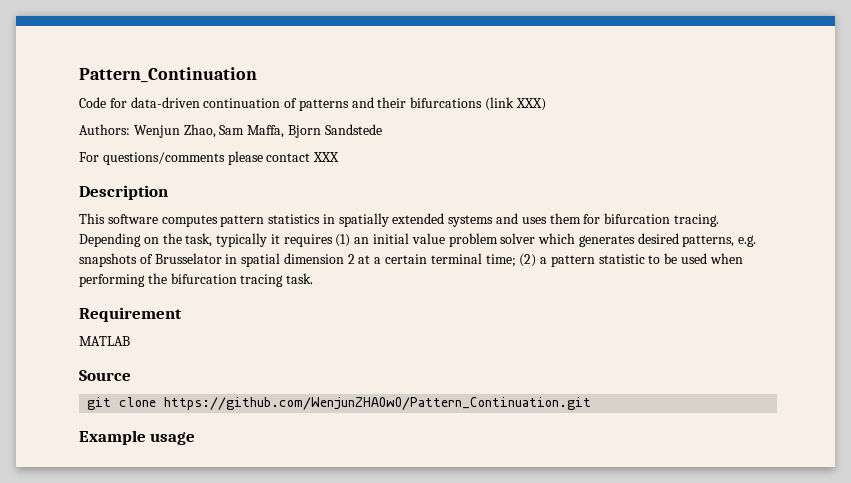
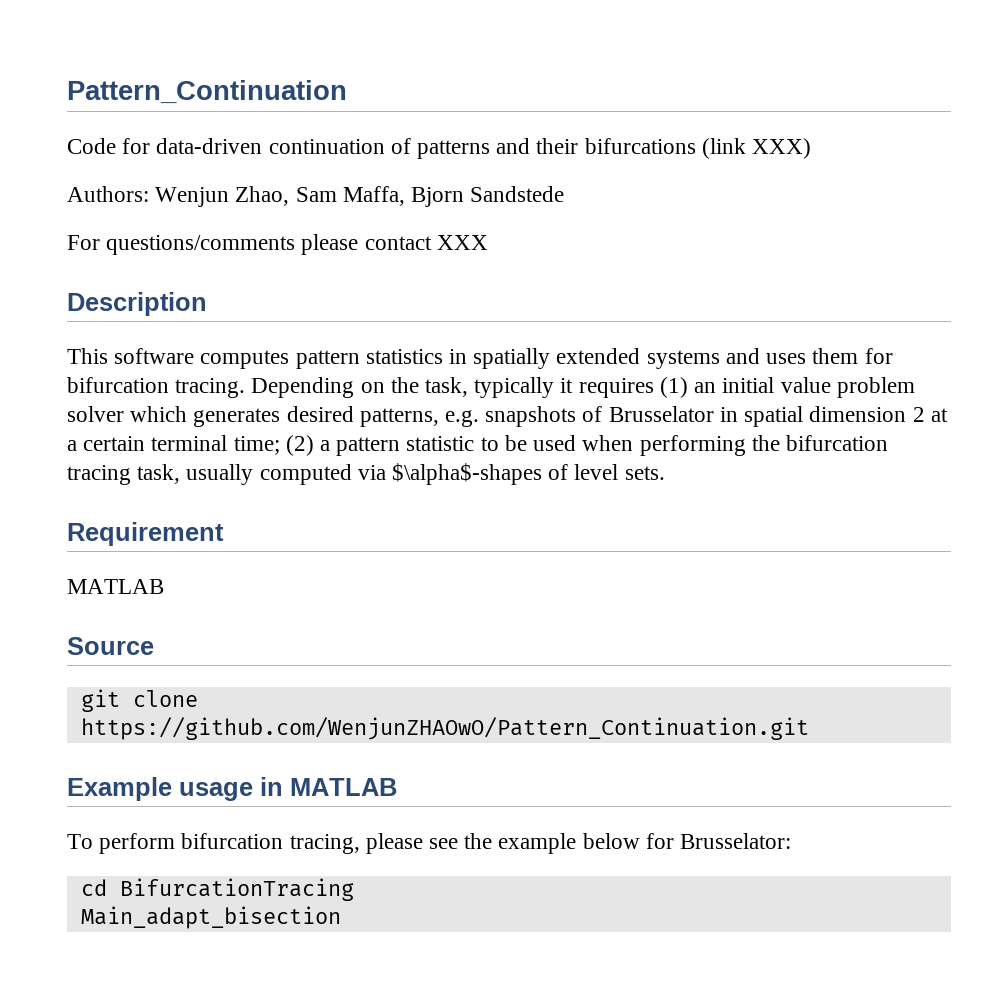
[286,273,314,284] task. -> [137,463,665,485] task, usually computed via $\alpha$-shapes of level sets.
(196, 438) none -> [260,777,397,796] [67,833,792,854] [80,878,354,901] [80,906,341,929] in MATLAB // To perform bifurcation tracing, please see the example below for Brusselator: // cd BifurcationTracing // Main_adapt_bisection

